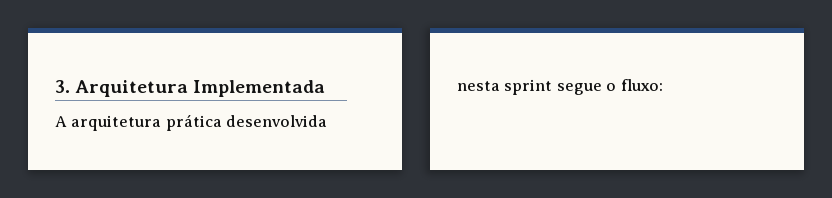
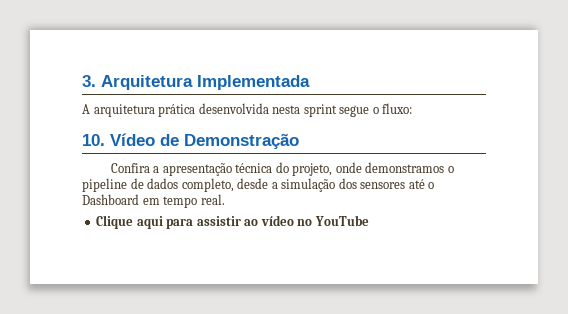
(663, 85) none -> [82,133,299,149] [110,162,454,176] [82,178,435,192] [82,194,225,208] [96,215,369,229] // 10. Vídeo de Demonstração // Confira a apresentação técnica do projeto, onde demonstramos o pipeline de dados completo, desde a simulação dos sensores até o Dashboard em tempo real. // Clique aqui para assistir ao vídeo no YouTube

